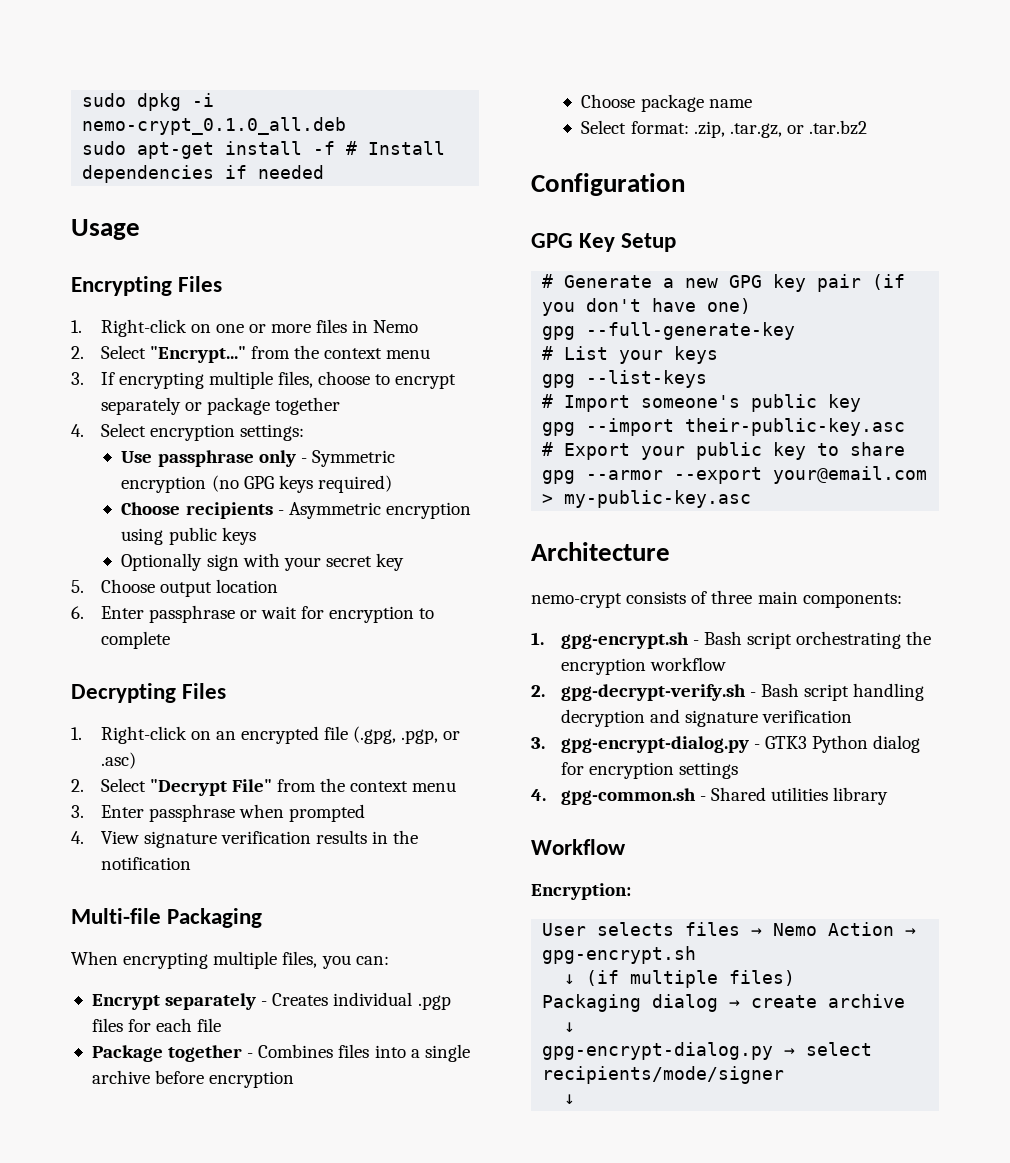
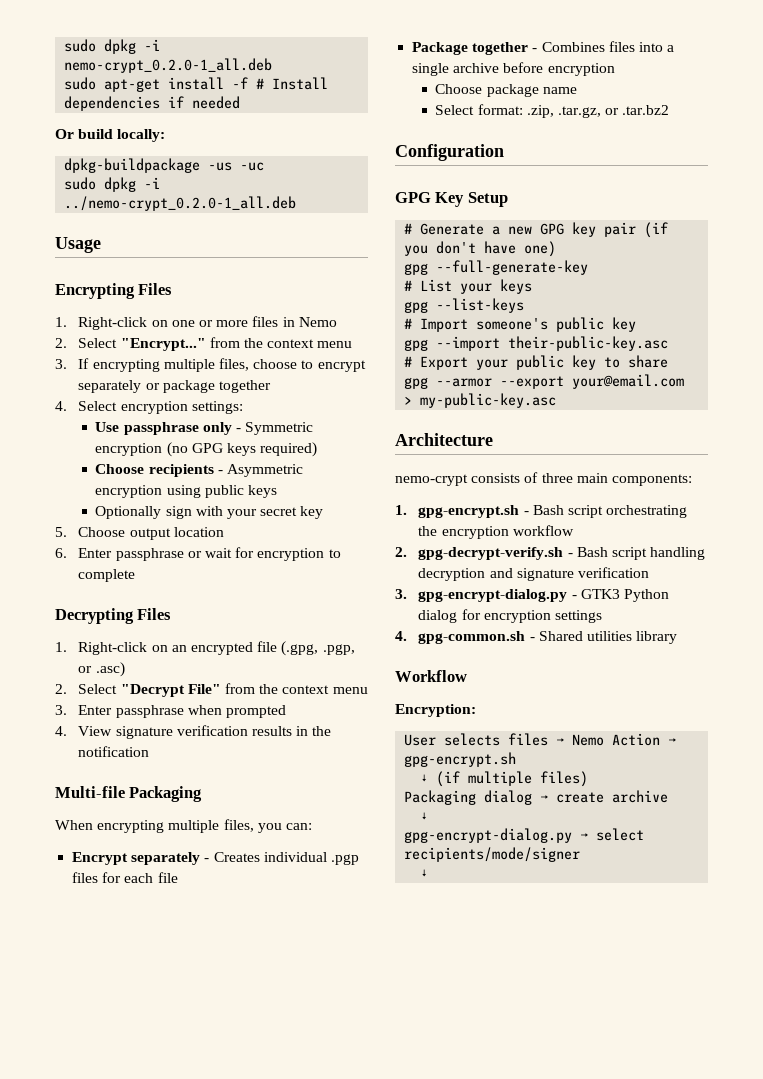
[82,93,215,111] [82,117,347,135] sudo dpkg -i nemo-crypt_0.1.0_all.deb -> [64,39,161,54] [64,58,273,73] sudo dpkg -i nemo-crypt_0.2.0-1_all.deb
(325, 172) none -> [55,129,166,142] [64,158,265,173] [64,177,161,192] [64,196,297,211] // Or build locally: // dpkg-buildpackage -us -uc // sudo dpkg -i ../nemo-crypt_0.2.0-1_all.deb

